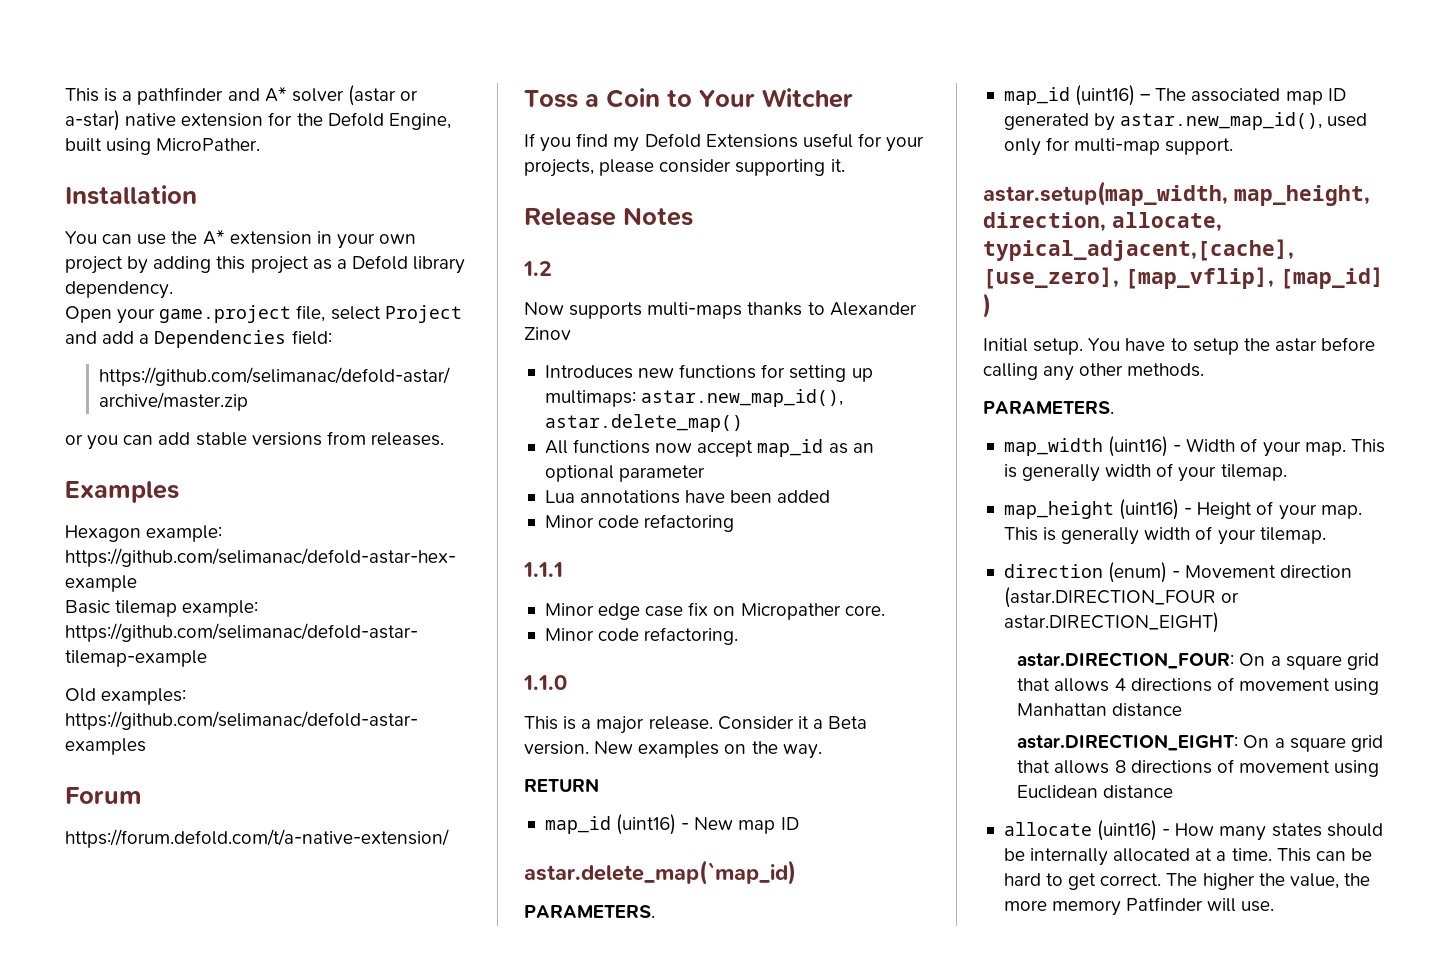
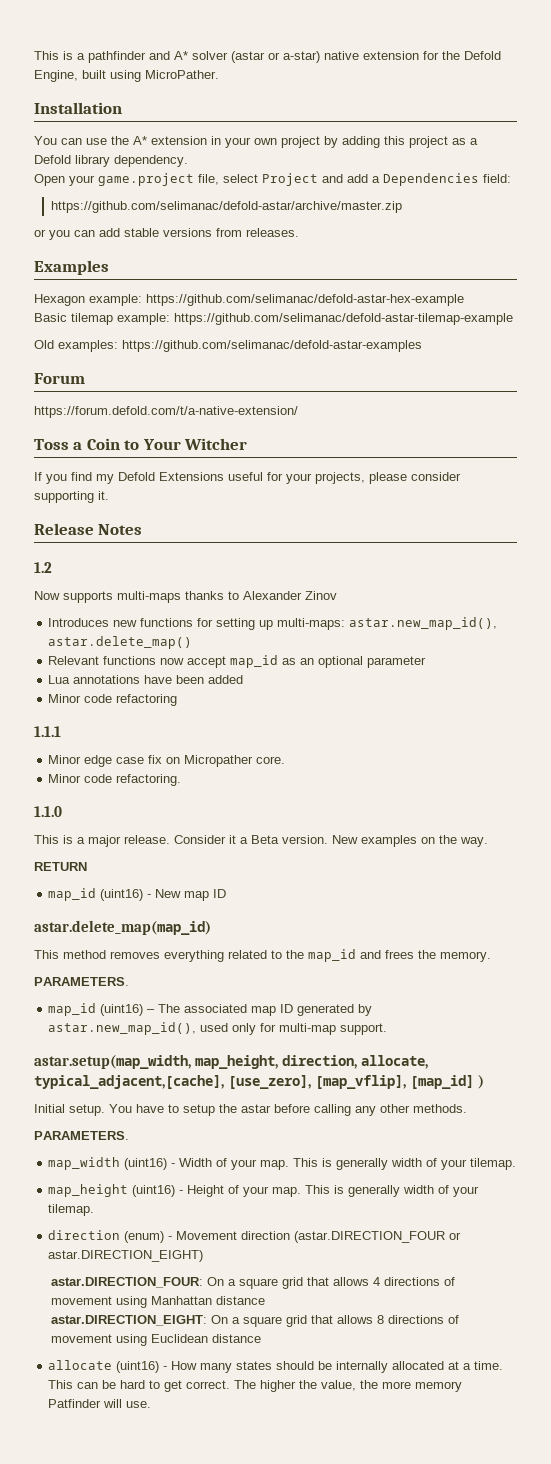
[544,390,636,407] multimaps: -> [277,618,346,630] multi-maps:
[544,440,568,454] All -> [48,656,100,665] Relevant
[524,860,796,885] astar.delete_map(`map_id) -> [34,920,211,935] [34,949,491,962] astar.delete_map(map_id) // This method removes everything related to the map_id and frees the memory.

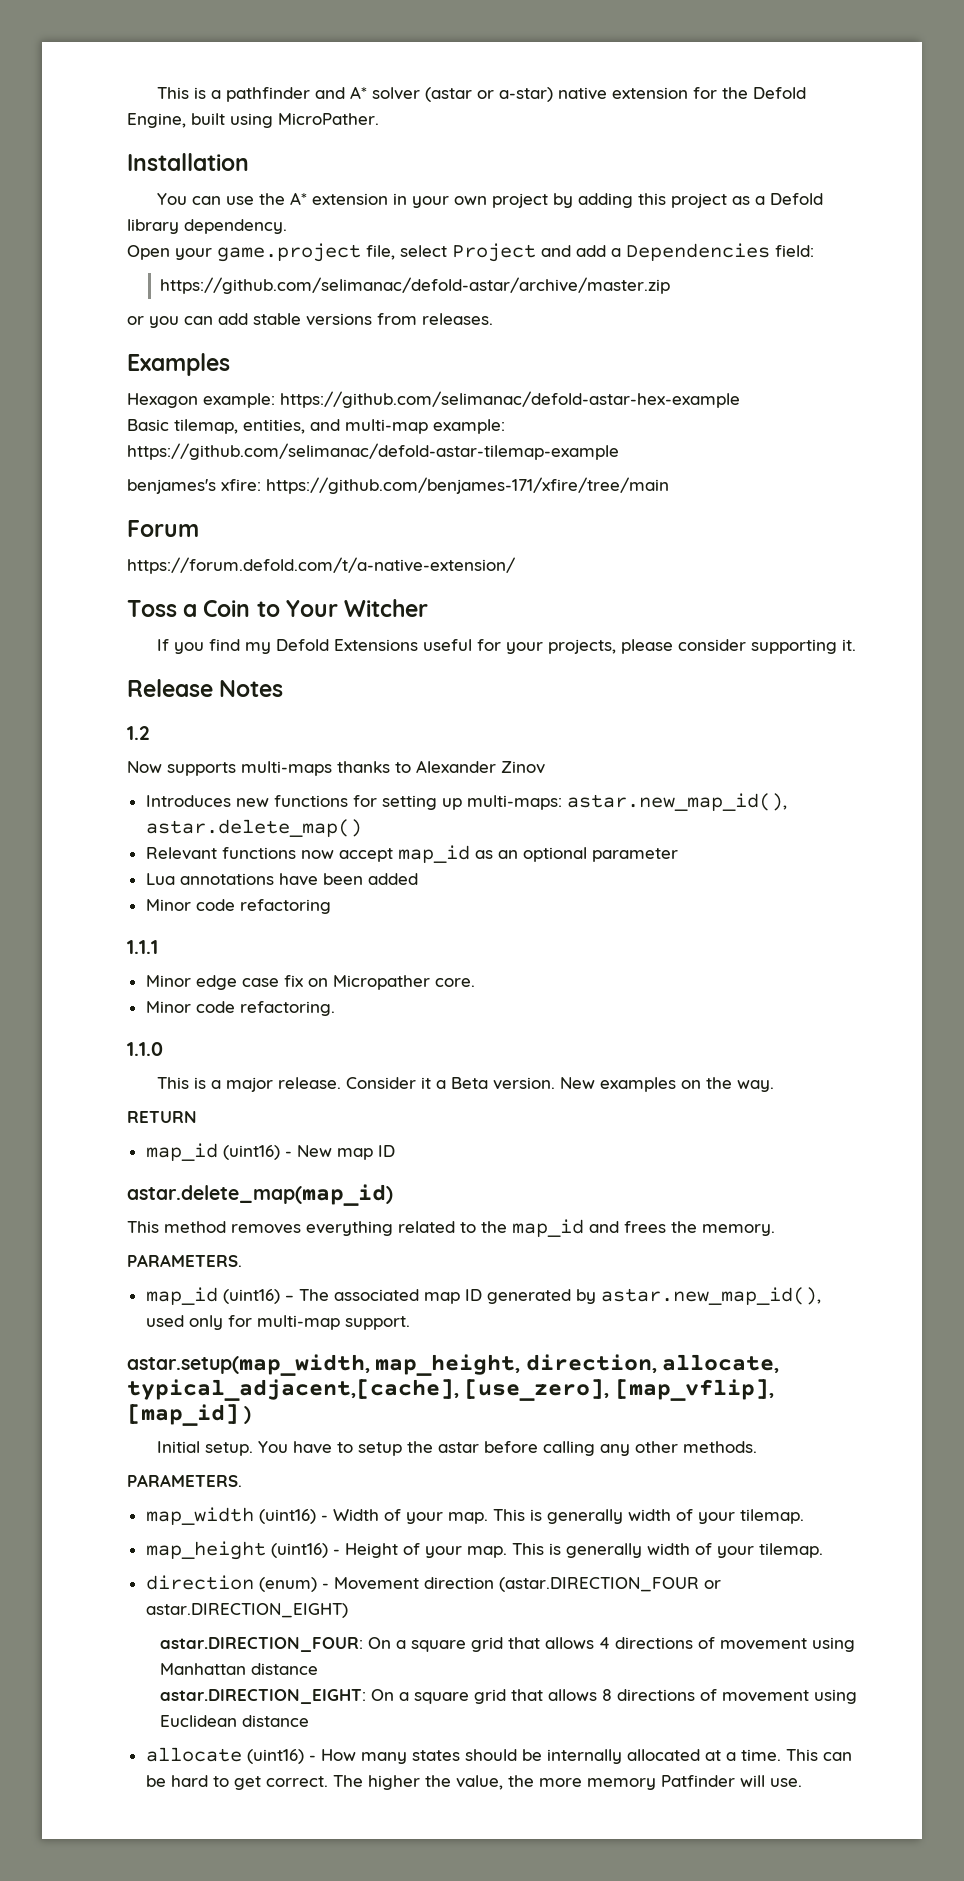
[71,313,113,325] tilemap -> [174,419,428,434] tilemap, entities, and multi-map
[34,340,422,352] Old examples: https://github.com/selimanac/defold-astar-examples -> [127,477,669,494] benjames's xfire: https://github.com/benjames-171/xfire/tree/main

